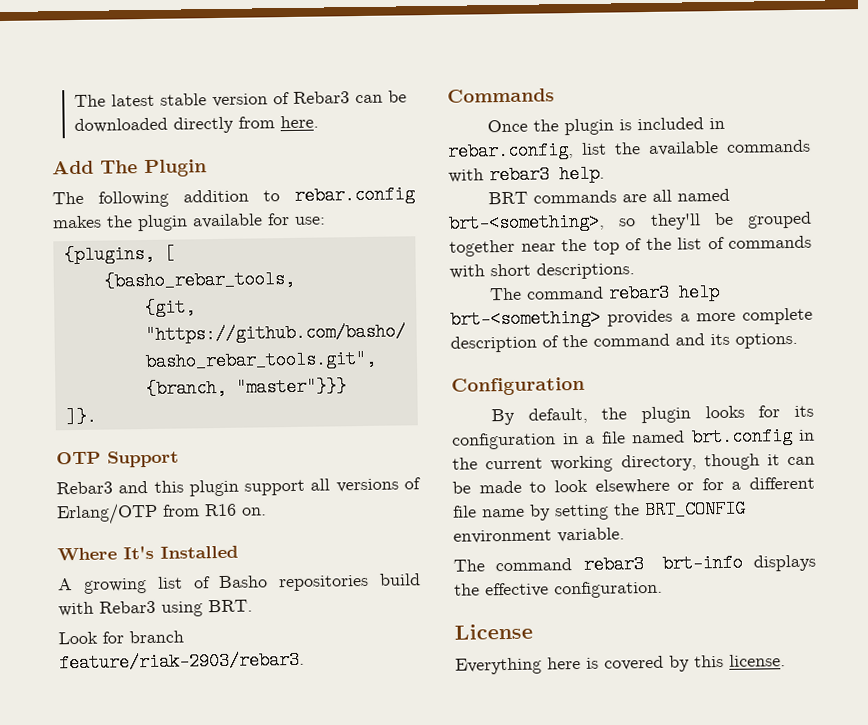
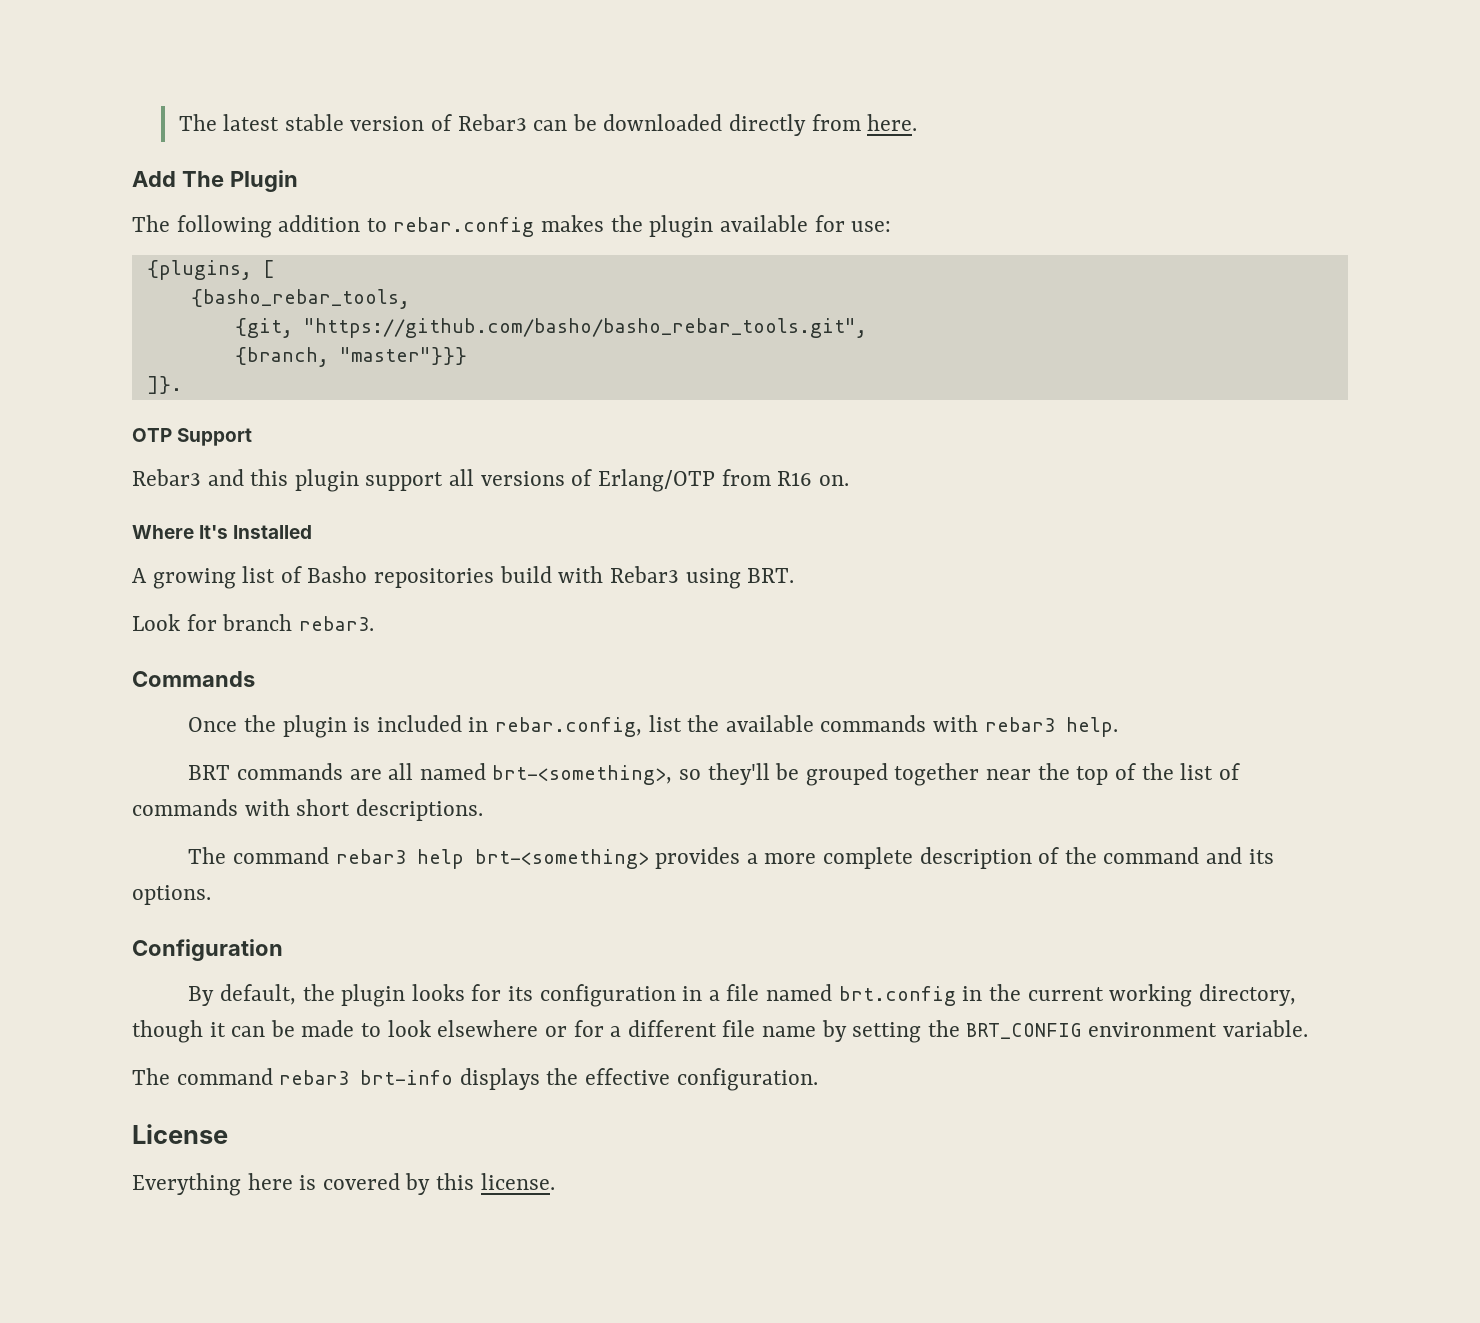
[59,650,305,673] feature/riak-2903/rebar3. -> [298,616,374,631] rebar3.

